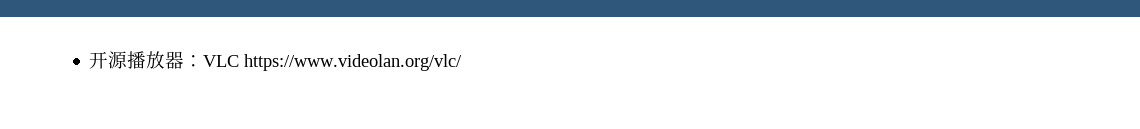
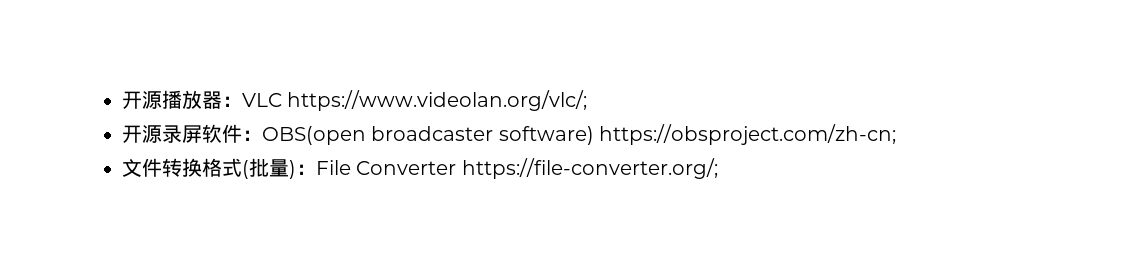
[244,54,463,71] https://www.videolan.org/vlc/ -> [287,90,588,111] [122,124,897,145] [122,158,718,179] https://www.videolan.org/vlc/; // 开源录屏软件：OBS(open broadcaster software) https://obsproject.com/zh-cn; // 文件转换格式(批量)：File Converter https://file-converter.org/;

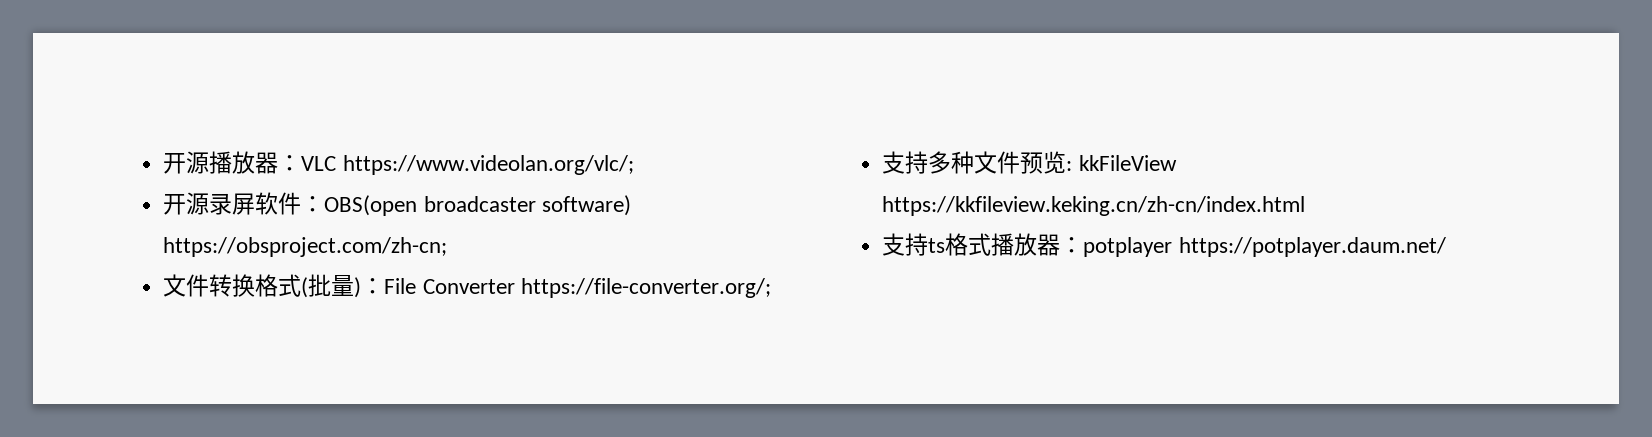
(718, 168) none -> [882,151,1177,174] [882,196,1306,216] [882,233,1446,257] // 支持多种文件预览: kkFileView https://kkfileview.keking.cn/zh-cn/index.html // 支持ts格式播放器：potplayer https://potplayer.daum.net/

